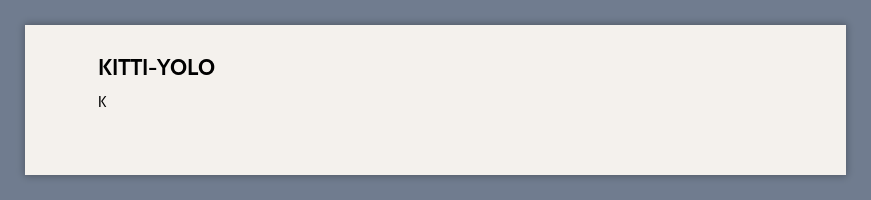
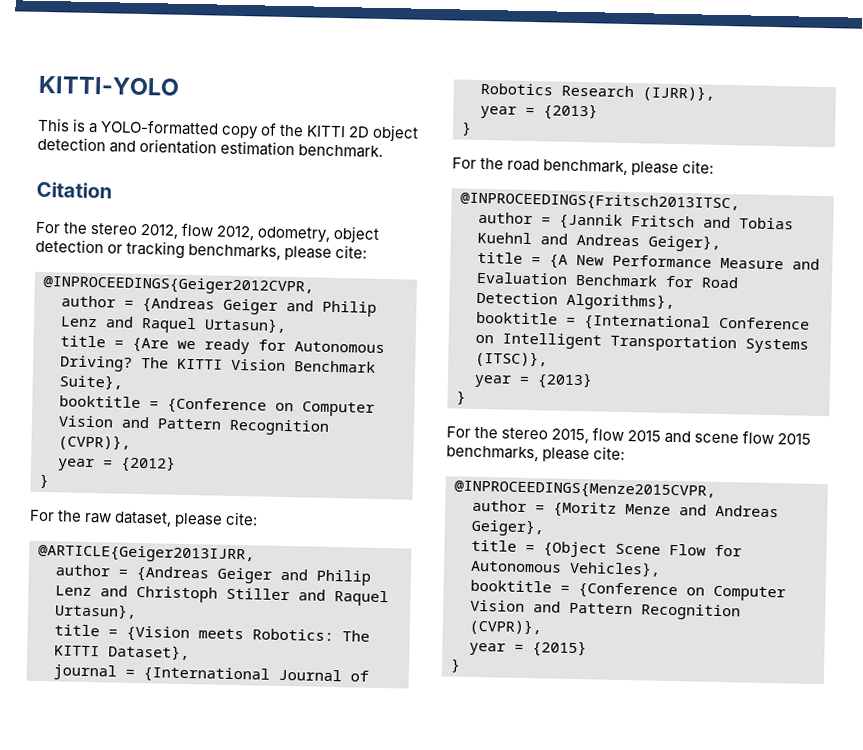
[98,96,107,107] K -> [37,117,420,142] [37,136,384,158] [36,181,112,199] [35,221,381,243] [35,238,368,261] [43,274,314,296] [61,295,377,317] [60,316,287,334] [60,335,385,355] [60,355,376,373] [59,374,123,390] [59,395,375,417] [58,415,330,436] [58,434,131,451] [57,455,176,473] [39,473,49,489] [29,509,259,528] [38,543,255,564] [55,564,371,586] [55,585,389,607] [54,603,137,619] [54,624,370,643] [54,644,190,661] [53,664,369,684] [480,82,715,102] [480,103,598,121] [461,121,472,136] [452,157,715,177] [460,191,740,213] [478,211,794,230] [477,231,721,252] [477,251,820,270] [476,271,739,289] [476,291,675,311] [476,311,810,332] [475,332,809,354] [475,350,548,368] [474,372,593,390] [456,390,466,405] [446,426,812,445] [446,445,626,463] [454,480,716,500] [472,499,779,518] [471,518,545,537] [471,539,742,558] [470,560,661,577] [470,579,786,602] [470,599,741,621] [469,618,542,636] [469,640,587,658] [450,658,461,673] This is a YOLO-formatted copy of the KITTI 2D object detection and orientation estimation benchmark. // Citation // For the stereo 2012, flow 2012, odometry, object detection or tracking benchmarks, please cite: // @INPROCEEDINGS{Geiger2012CVPR, // author = {Andreas Geiger and Philip Lenz and Raquel Urtasun}, // title = {Are we ready for Autonomous Driving? The KITTI Vision Benchmark Suite}, // booktitle = {Conference on Computer Vision and Pattern Recognition (CVPR)}, // year = {2012} // } // For the raw dataset, please cite: // @ARTICLE{Geiger2013IJRR, // author = {Andreas Geiger and Philip Lenz and Christoph Stiller and Raquel Urtasun}, // title = {Vision meets Robotics: The KITTI Dataset}, // journal = {International Journal of Robotics Research (IJRR)}, // year = {2013} // } // For the road benchmark, please cite: // @INPROCEEDINGS{Fritsch2013ITSC, // author = {Jannik Fritsch and Tobias Kuehnl and Andreas Geiger}, // title = {A New Performance Measure and Evaluation Benchmark for Road Detection Algorithms}, // booktitle = {International Conference on Intelligent Transportation Systems (ITSC)}, // year = {2013} // } // For the stereo 2015, flow 2015 and scene flow 2015 benchmarks, please cite: // @INPROCEEDINGS{Menze2015CVPR, // author = {Moritz Menze and Andreas Geiger}, // title = {Object Scene Flow for Autonomous Vehicles}, // booktitle = {Conference on Computer Vision and Pattern Recognition (CVPR)}, // year = {2015} // }

